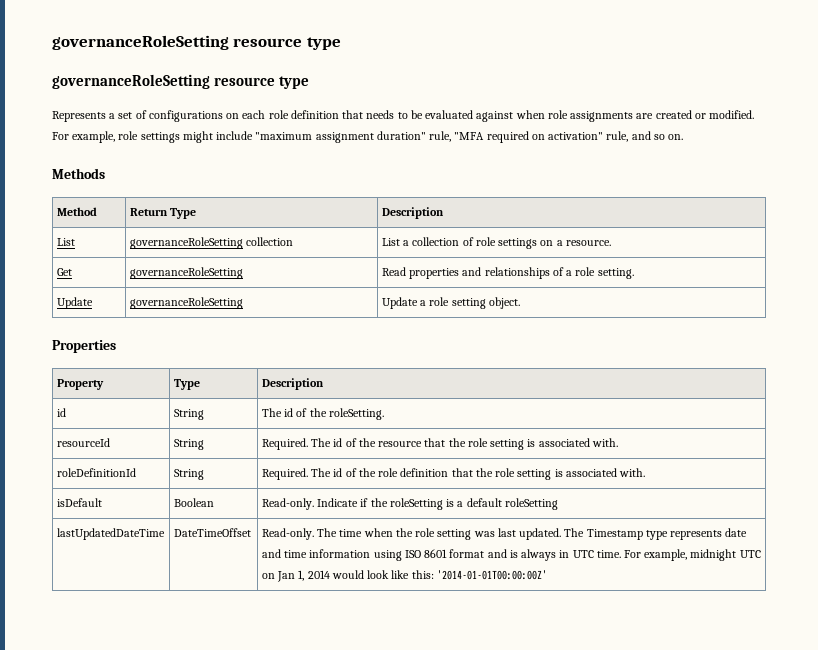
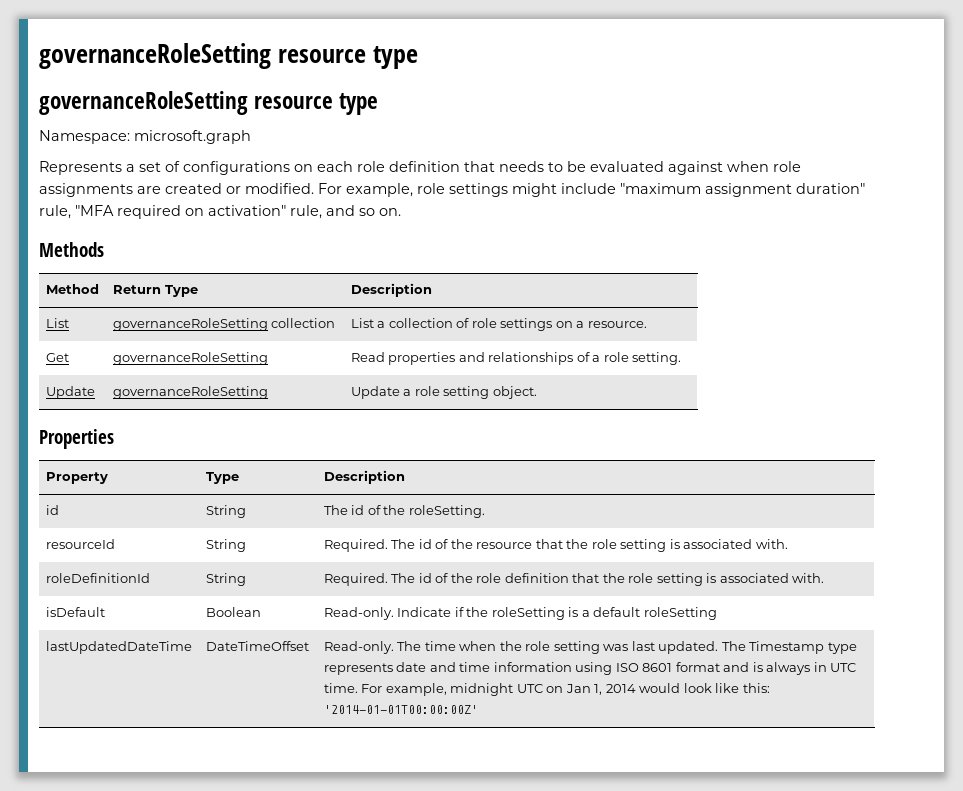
(310, 82) none -> [39,130,251,144] // Namespace: microsoft.graph

